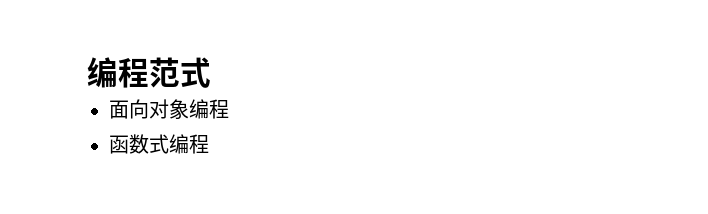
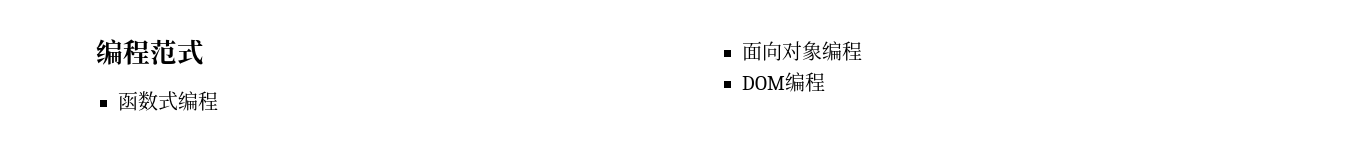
(211, 72) none -> [118,91,218,111] // 函数式编程
[109,134,169,154] 函数式 -> [742,76,785,90] DOM

